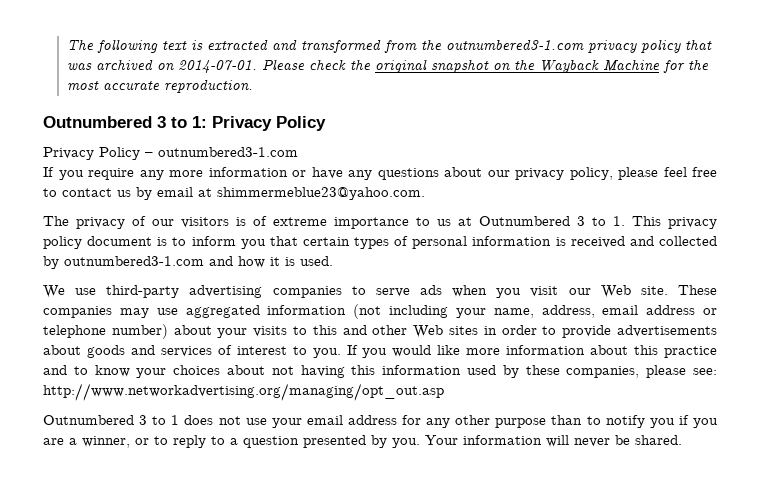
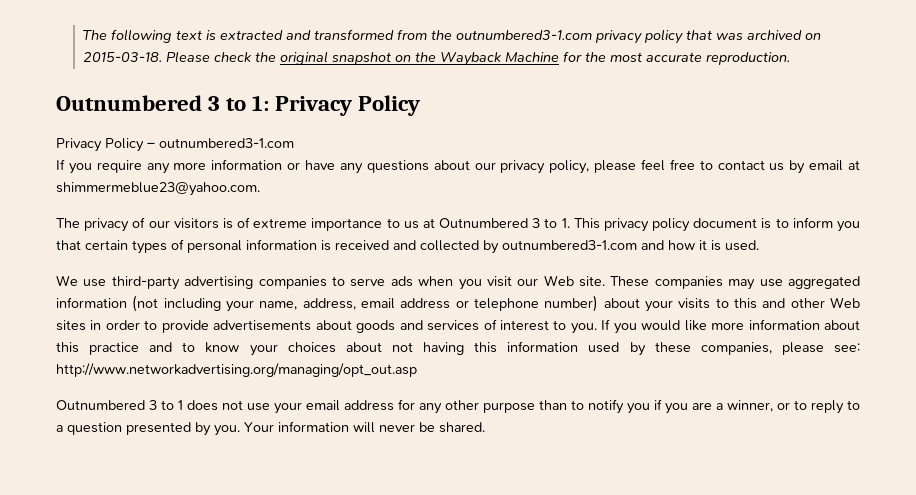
[177,60,257,73] 2014-07-01. -> [83,52,163,62] 2015-03-18.

